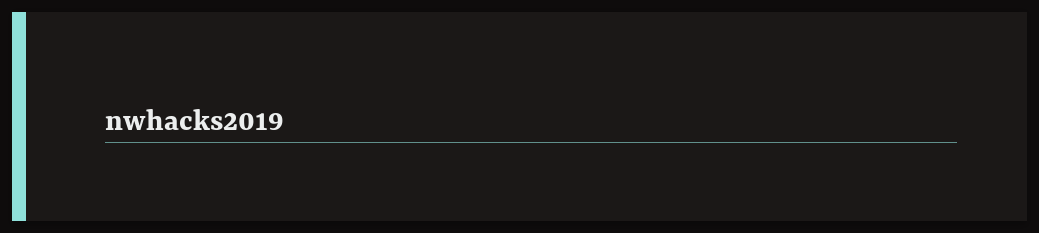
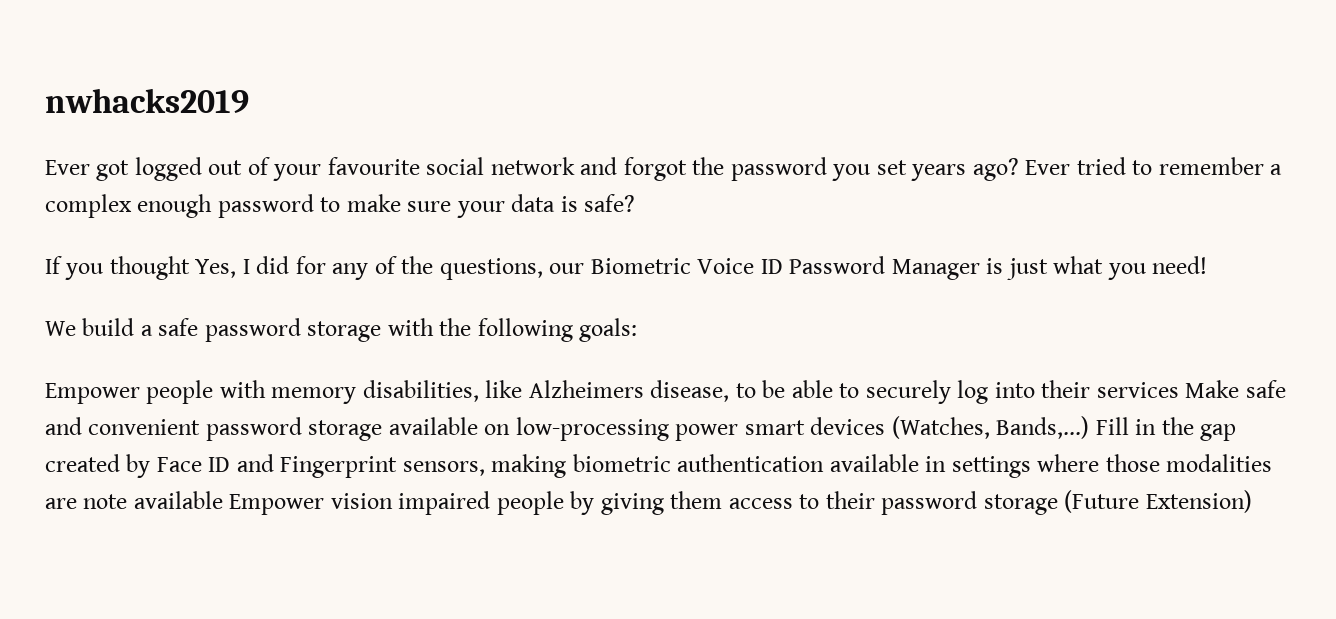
(284, 119) none -> [45,157,1283,181] [45,194,636,218] [45,256,1208,280] [45,318,638,342] [45,380,1286,404] [45,416,1237,441] [45,454,1273,478] [45,490,1252,515] // Ever got logged out of your favourite social network and forgot the password you set years ago? Ever tried to remember a complex enough password to make sure your data is safe? // If you thought Yes, I did for any of the questions, our Biometric Voice ID Password Manager is just what you need! // We build a safe password storage with the following goals: // Empower people with memory disabilities, like Alzheimers disease, to be able to securely log into their services Make safe and convenient password storage available on low-processing power smart devices (Watches, Bands,...) Fill in the gap created by Face ID and Fingerprint sensors, making biometric authentication available in settings where those modalities are note available Empower vision impaired people by giving them access to their password storage (Future Extension)

